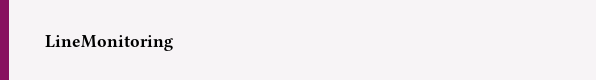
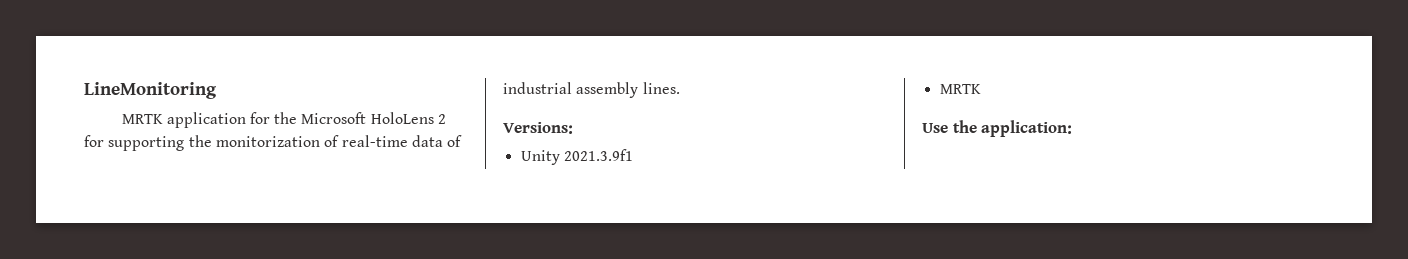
(173, 43) none -> [122,112,447,128] [84,135,463,151] [503,82,680,98] [503,122,573,134] [520,149,633,165] [939,84,981,94] [922,120,1073,137] // MRTK application for the Microsoft HoloLens 2 for supporting the monitorization of real-time data of industrial assembly lines. // Versions: // Unity 2021.3.9f1 // MRTK // Use the application:

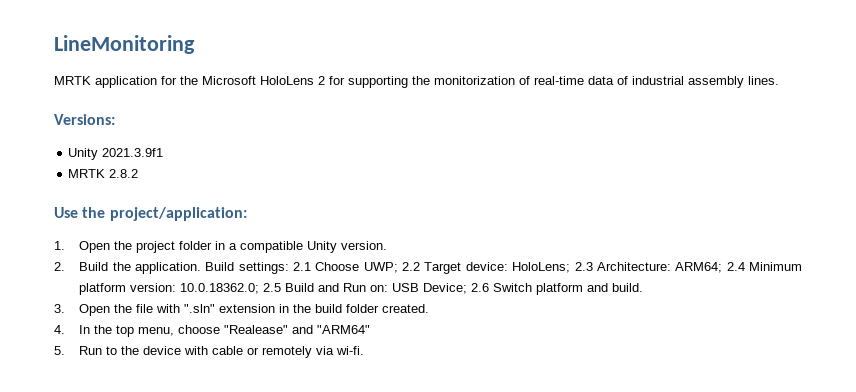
(981, 89) none -> [109,169,139,178] 2.8.2
[981,120,1073,137] application: -> [109,207,247,221] [54,241,388,253] [54,262,803,274] [79,283,644,295] [54,304,430,316] [54,325,371,337] [54,346,365,358] project/application: // 1. Open the project folder in a compatible Unity version. // 2. Build the application. Build settings: 2.1 Choose UWP; 2.2 Target device: HoloLens; 2.3 Architecture: ARM64; 2.4 Minimum platform version: 10.0.18362.0; 2.5 Build and Run on: USB Device; 2.6 Switch platform and build. // 3. Open the file with ".sln" extension in the build folder created. // 4. In the top menu, choose "Realease" and "ARM64" // 5. Run to the device with cable or remotely via wi-fi.

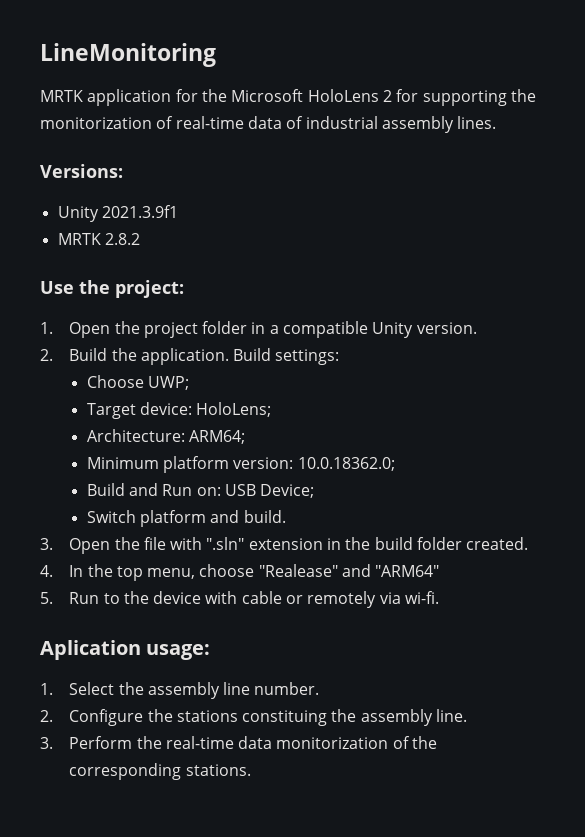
[109,207,247,221] project/application: -> [115,280,184,298] project:
[292,262,311,271] 2.1 -> (340, 357) //
[402,262,421,271] 2.2 -> (190, 383) //
[574,262,593,271] 2.3 -> (272, 409) //
[726,262,745,271] 2.4 -> (246, 437) //
[263,283,282,292] 2.5 -> (395, 464) //
[471,283,490,292] 2.6 -> (315, 491) //
(365, 350) none -> [40,640,211,660] [40,682,320,699] [40,709,468,726] [40,736,438,749] [69,763,251,780] // Aplication usage: // 1. Select the assembly line number. // 2. Configure the stations constituing the assembly line. // 3. Perform the real-time data monitorization of the corresponding stations.

